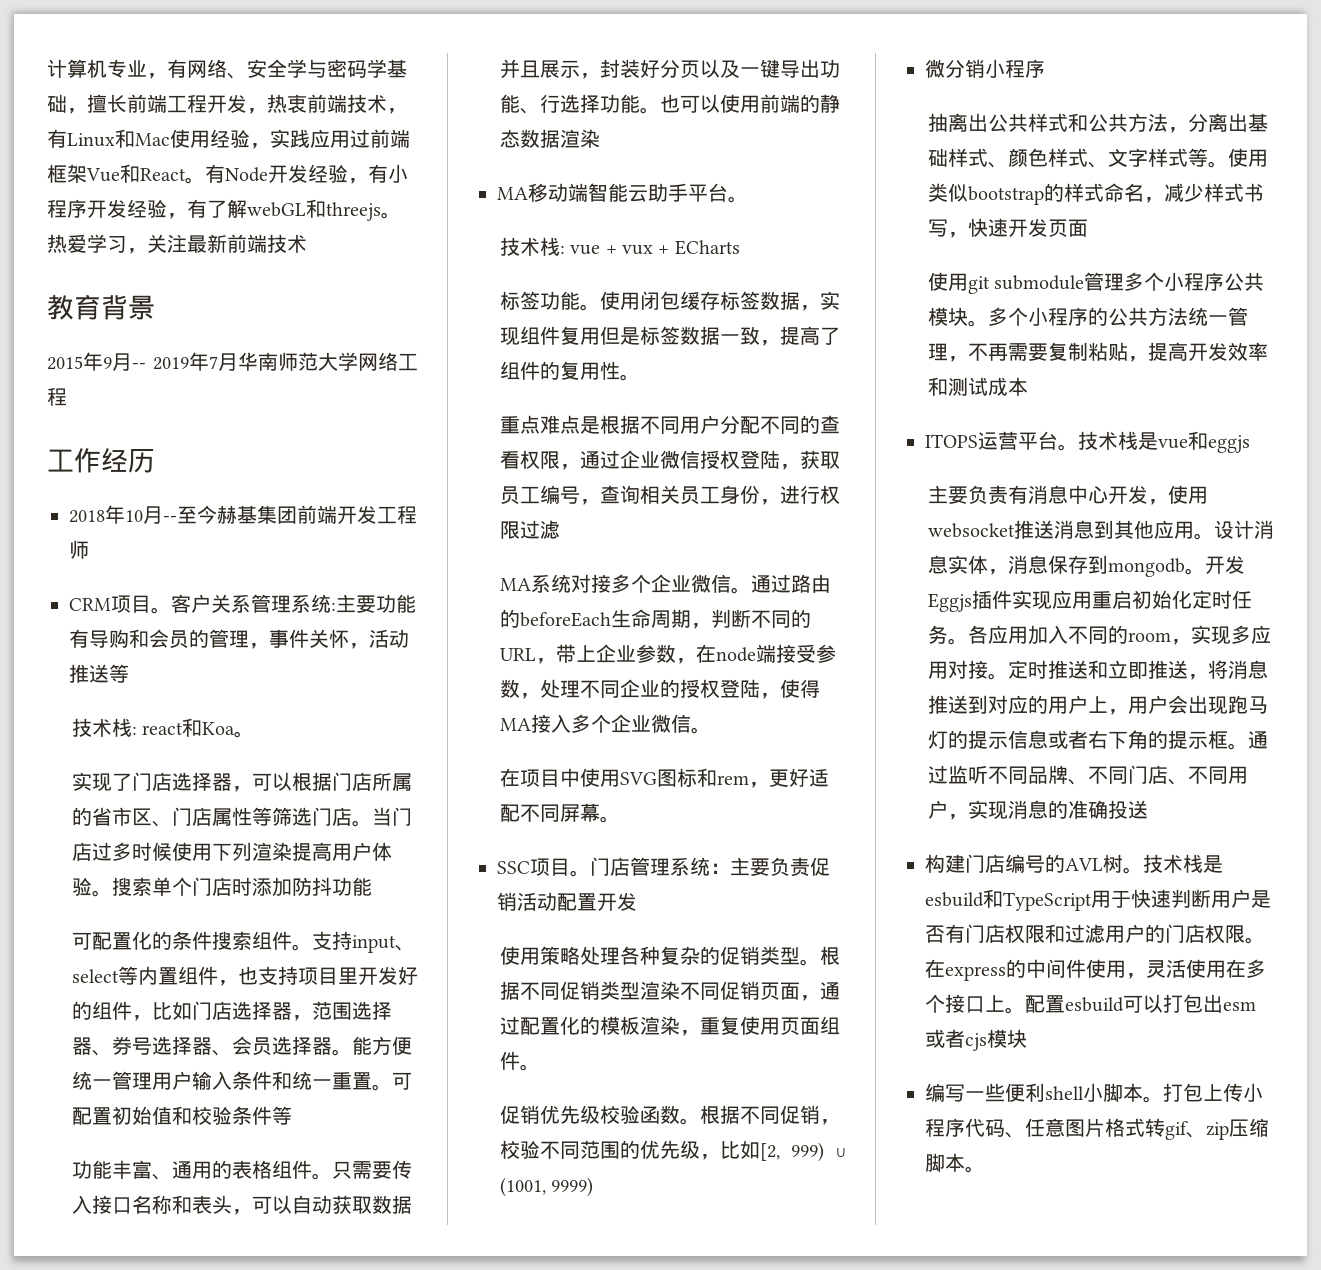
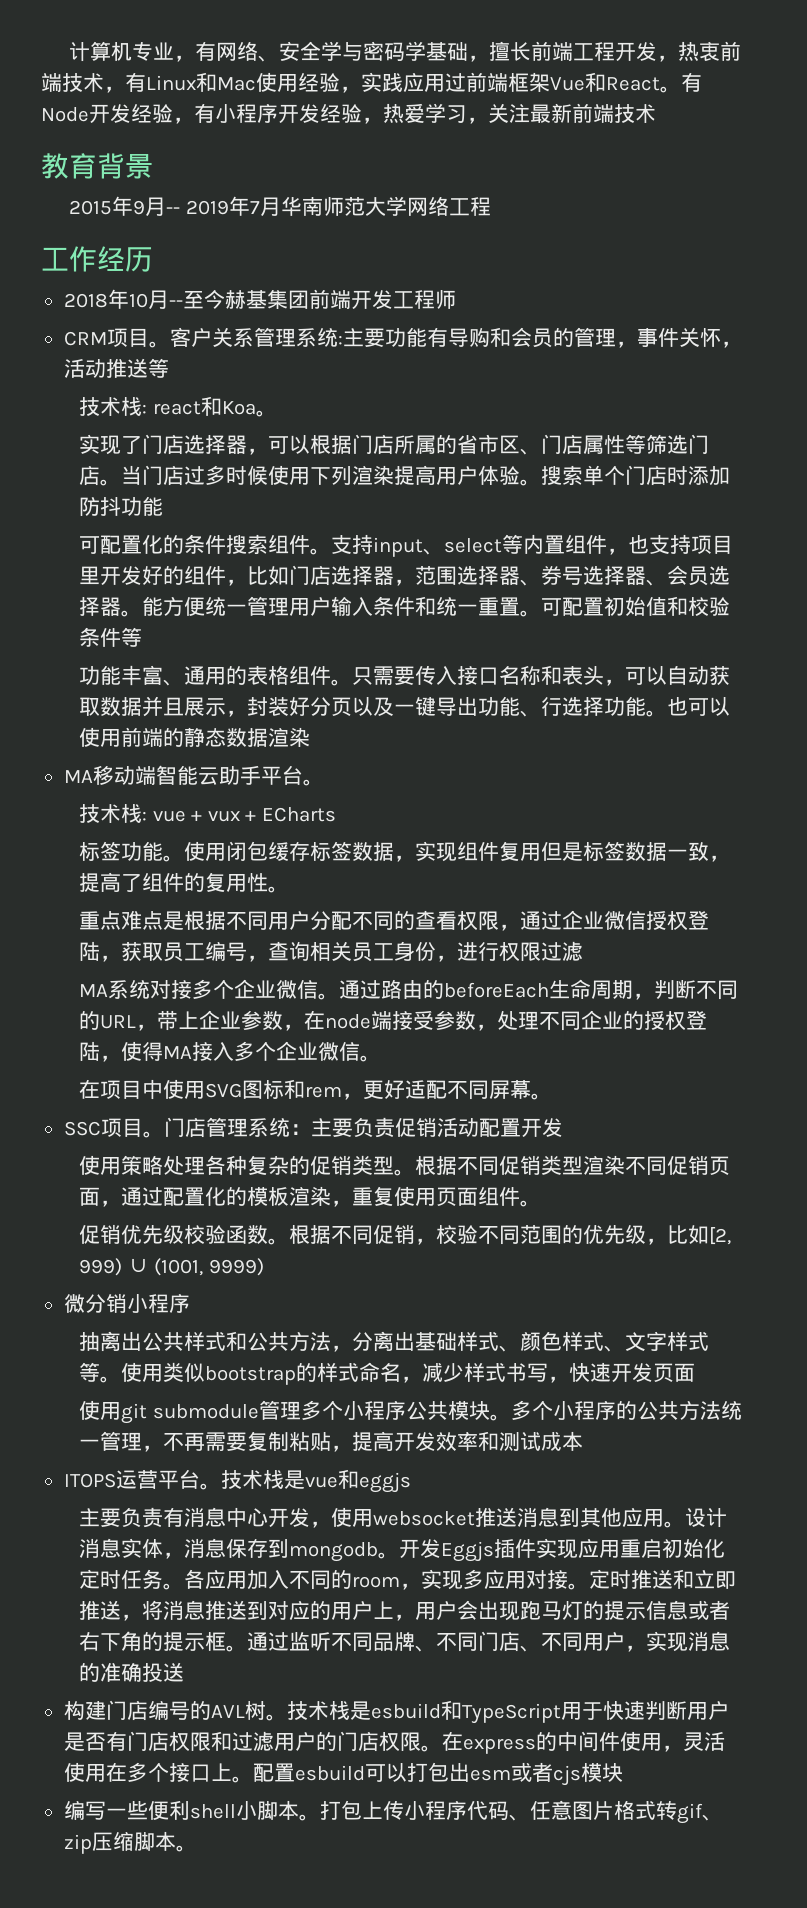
[187,199,401,221] 有了解webGL和threejs。 -> (383, 120) none

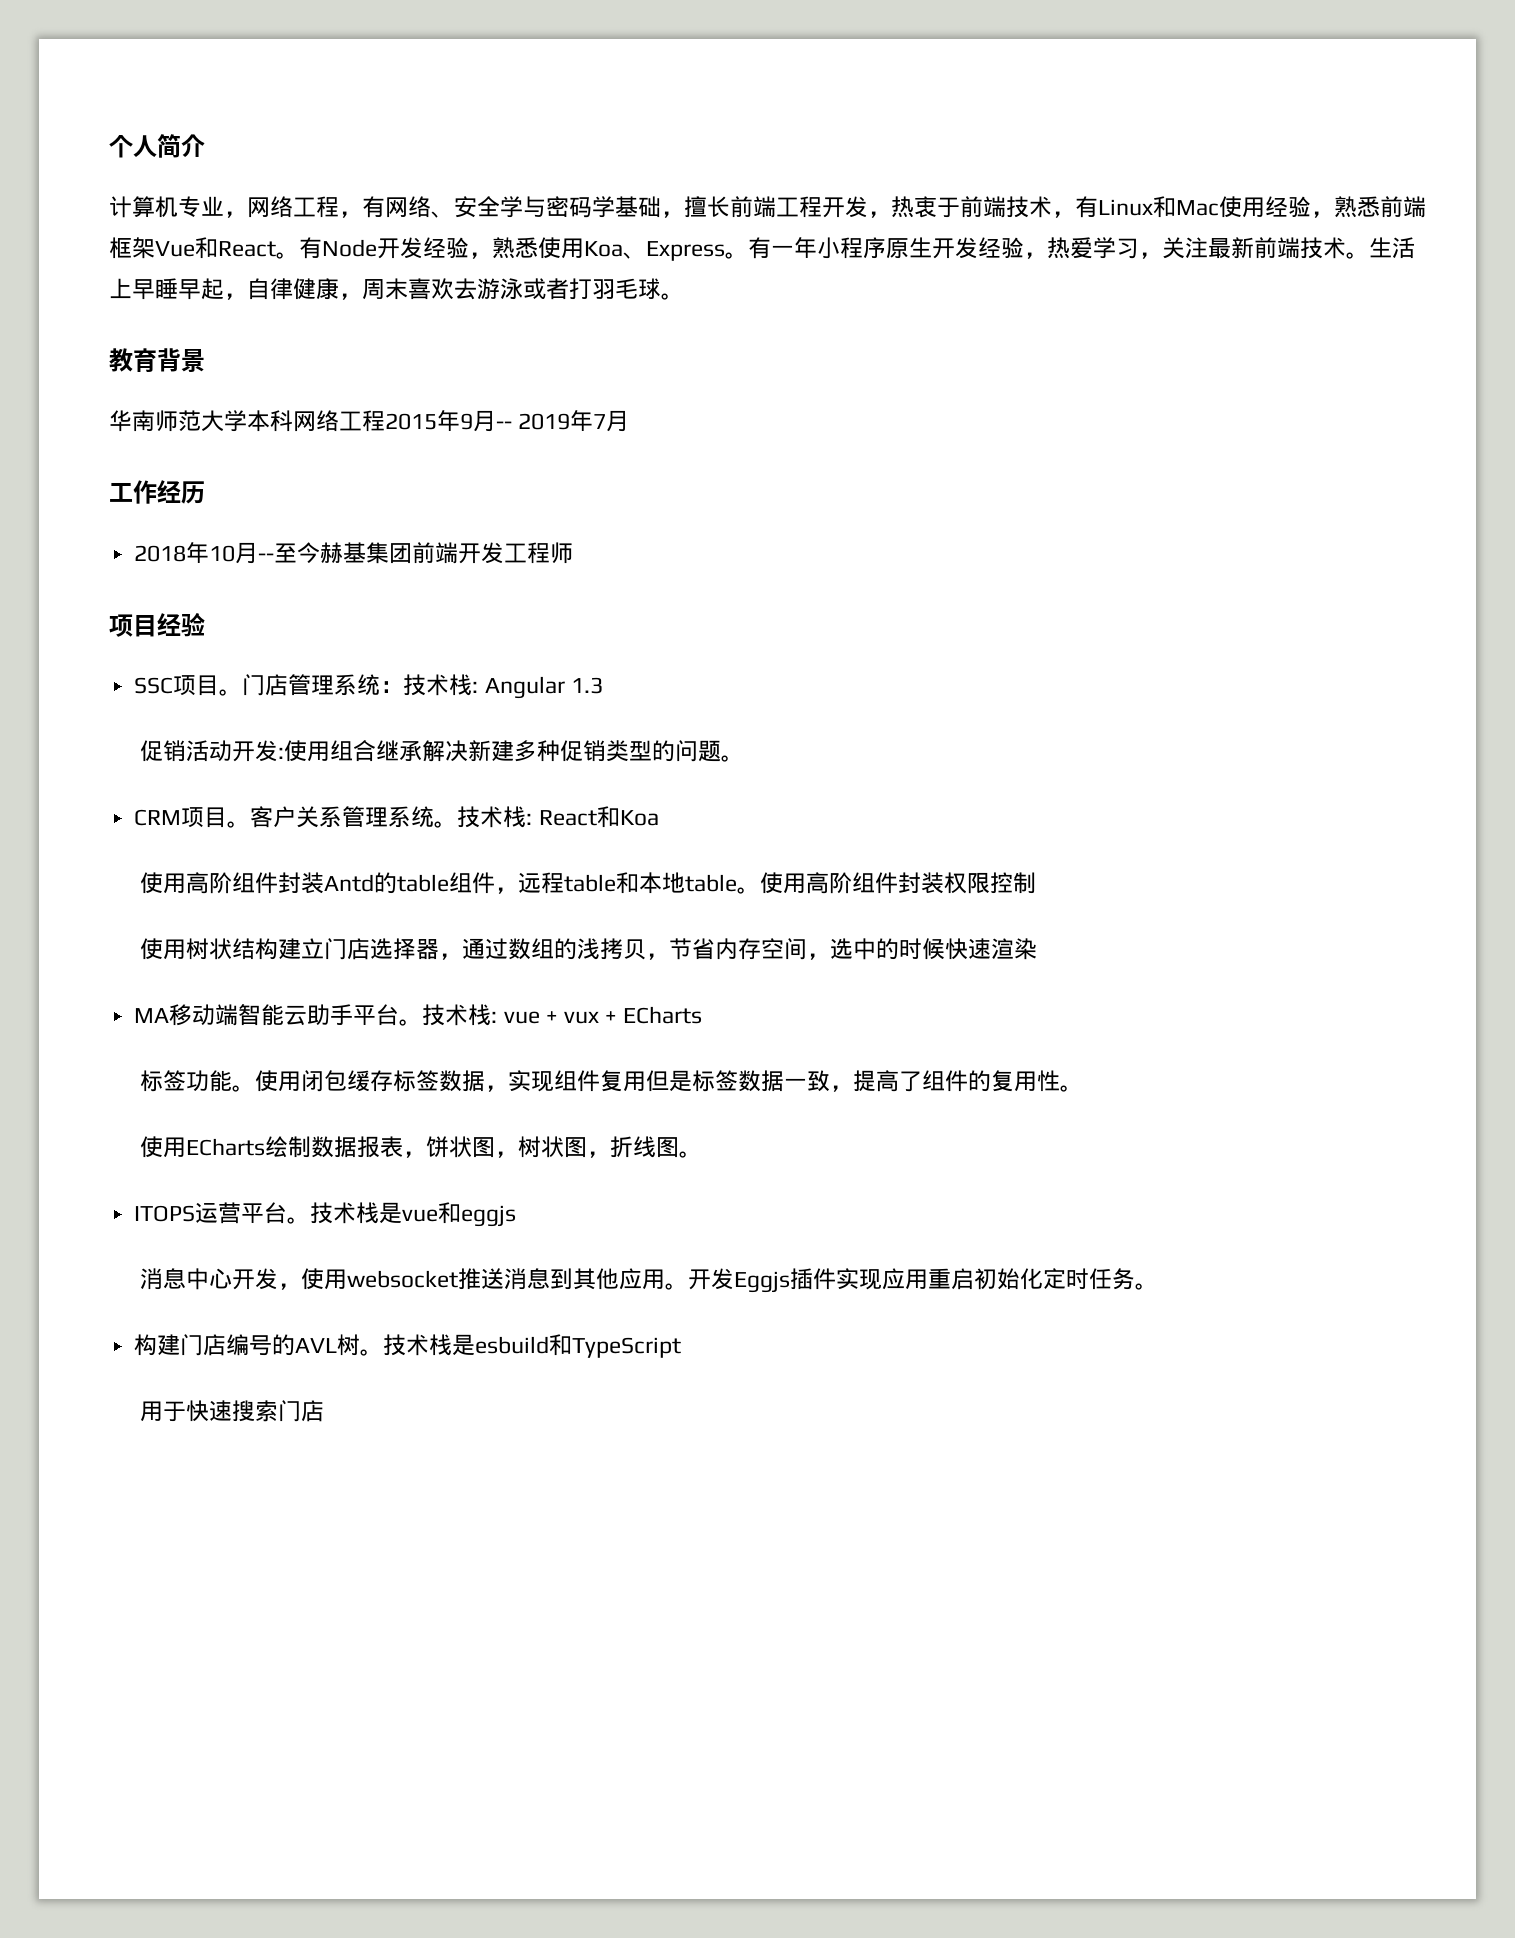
(69, 52) none -> [109,134,205,158] 个人简介 //
(196, 58) none -> [247,196,362,218] 网络工程，
(721, 51) none -> [937,197,960,218] 于
[361,72,466,92] 实践应用过 -> [1334,196,1380,218] 熟悉
[194,103,278,123] 有小程序 -> [492,237,932,261] 熟悉使用Koa、Express。有一年小程序原生
[41,153,153,179] // 教育背景 // -> [1346,237,1415,259] [109,278,684,300] [109,348,205,372] [109,410,385,432] 。生活上早睡早起，自律健康，周末喜欢去游泳或者打羽毛球。 // 教育背景 // 华南师范大学本科网络工程
[280,196,491,216] 华南师范大学网络工程 -> (630, 421) none
(456, 299) none -> [109,612,205,637] [134,674,603,699] [139,740,744,762] // 项目经验 // SSC项目。门店管理系统：技术栈: Angular 1.3 // 促销活动开发:使用组合继承解决新建多种促销类型的问题。
[337,327,742,348] [63,358,169,378] [79,397,201,416] :主要功能有导购和会员的管理，事件关怀，活动推送等 // 技术栈: react -> [434,806,597,828] 。技术栈: React
[255,410,277,417] [79,434,710,455] [79,465,731,486] [79,496,164,516] [79,534,734,557] [79,565,731,586] [79,596,731,617] [79,627,143,647] [79,665,731,686] [79,696,731,717] [79,727,269,747] 。 // 实现了门店选择器，可以根据门店所属的省市区、门店属性等筛选门店。当门店过多时候使用下列渲染提高用户体验。搜索单个门店时添加防抖功能 // 可配置化的条件搜索组件。支持input、select等内置组件，也支持项目里开发好的组件，比如门店选择器，范围选择器、券号选择器、会员选择器。能方便统一管理用户输入条件和统一重置。可配置初始值和校验条件等 // 功能丰富、通用的表格组件。只需要传入接口名称和表头，可以自动获取数据并且展示，封装好分页以及一键导出功能、行选择功能。也可以使用前端的静态数据 -> [139,872,1036,894] [139,938,991,960] // 使用高阶组件封装Antd的table组件，远程table和本地table。使用高阶组件封装权限控制 // 使用树状结构建立门店选择器，通过数组的浅拷贝，节省内存空间，选中的时候快速
(324, 782) // -> (423, 1022) none
[79,910,710,931] [79,941,584,962] [79,979,739,1000] [79,1010,708,1031] [79,1041,382,1062] [79,1079,553,1100] [63,1117,563,1138] [79,1155,731,1176] [79,1186,542,1207] [79,1224,732,1245] [79,1258,264,1276] [63,1293,190,1313] [79,1331,710,1352] [79,1362,696,1385] [79,1400,742,1424] [79,1431,584,1452] 重点难点是根据不同用户分配不同的查看权限，通过企业微信授权登陆，获取员工编号，查询相关员工身份，进行权限过滤 // MA系统对接多个企业微信。通过路由的beforeEach生命周期，判断不同的URL，带上企业参数，在node端接受参数，处理不同企业的授权登陆，使得MA接入多个企业微信。 // 在项目中使用SVG图标和rem，更好适配不同屏幕。 // SSC项目。门店管理系统：主要负责促销活动配置开发 // 使用策略处理各种复杂的促销类型。根据不同促销类型渲染不同促销页面，通过配置化的模板渲染，重复使用页面组件。 // 促销优先级校验函数。根据不同促销，校验不同范围的优先级，比如[2, 999) ∪ (1001, 9999) // 微分销小程序 // 抽离出公共样式和公共方法，分离出基础样式、颜色样式、文字样式等。使用类似bootstrap的样式命名，减少样式书写，快速开发页面 // 使用git submodule管理多个小程序公共模块。多个小程序的公共方法统一管理，不再需要复制粘贴，提高开发效率和测试成本 -> [139,1136,702,1158] 使用ECharts绘制数据报表，饼状图，树状图，折线图。
[79,1507,185,1528] 主要负责有 -> (517, 1216) none
[685,1508,728,1528] [79,1538,400,1562] 设计消息实体，消息保存到mongodb。 -> (688, 1286) none
[184,1569,737,1590] [79,1600,731,1621] [79,1631,731,1652] [79,1662,185,1682] 各应用加入不同的room，实现多应用对接。定时推送和立即推送，将消息推送到对应的用户上，用户会出现跑马灯的提示信息或者右下角的提示框。通过监听不同品牌、不同门店、不同用户，实现消息的准确投送 -> (1158, 1286) none
(561, 1713) none -> (682, 1347) //
[644,1701,729,1720] [63,1731,725,1754] [63,1762,623,1786] [63,1800,723,1824] [63,1831,197,1854] 判断用户是否有门店权限和过滤用户的门店权限。在express的中间件使用，灵活使用在多个接口上。配置esbuild可以打包出esm或者cjs模块 // 编写一些便利shell小脚本。打包上传小程序代码、任意图片格式转gif、zip压缩脚本。 -> [231,1400,324,1422] 搜索门店

